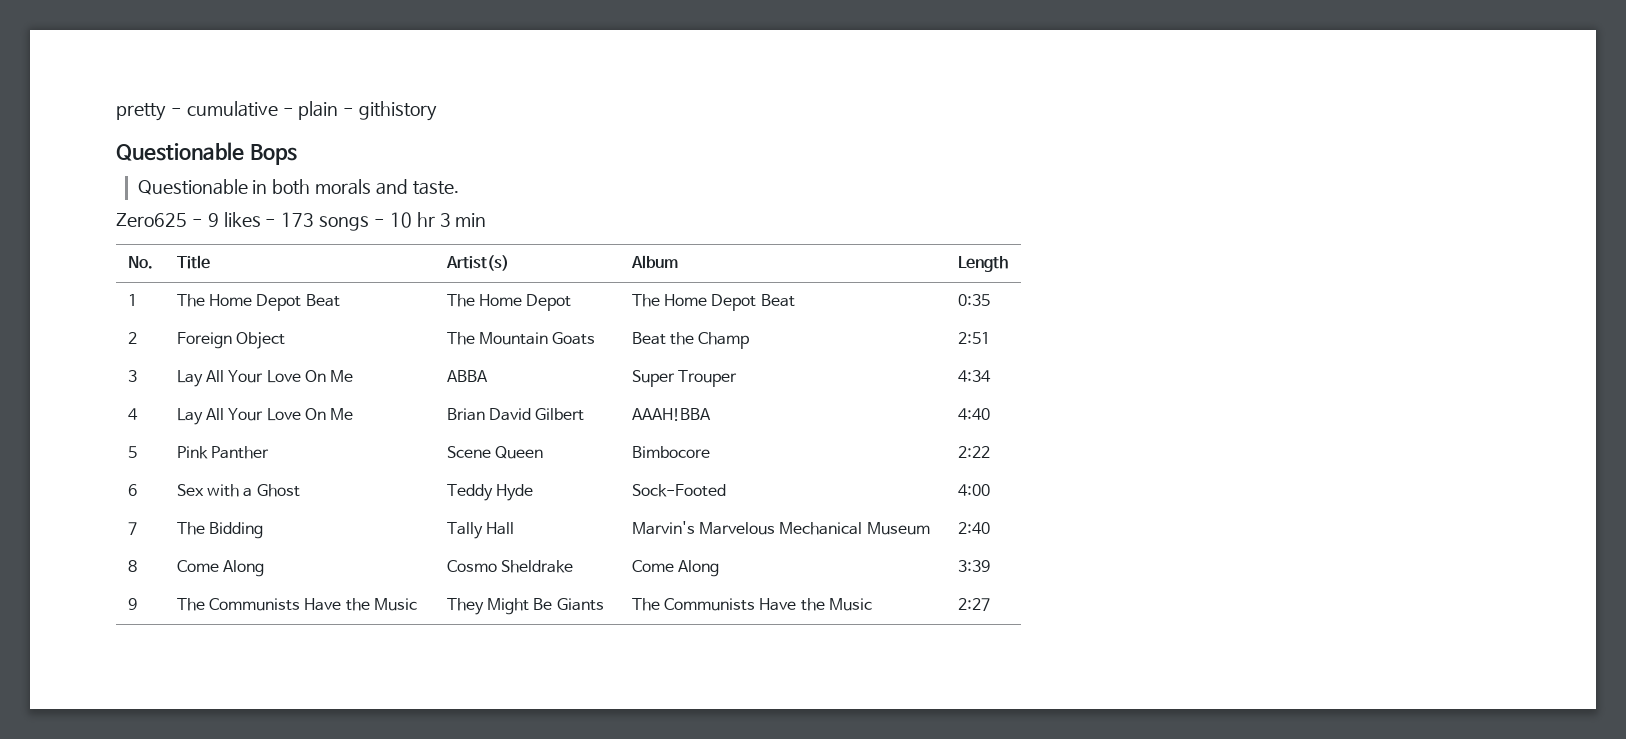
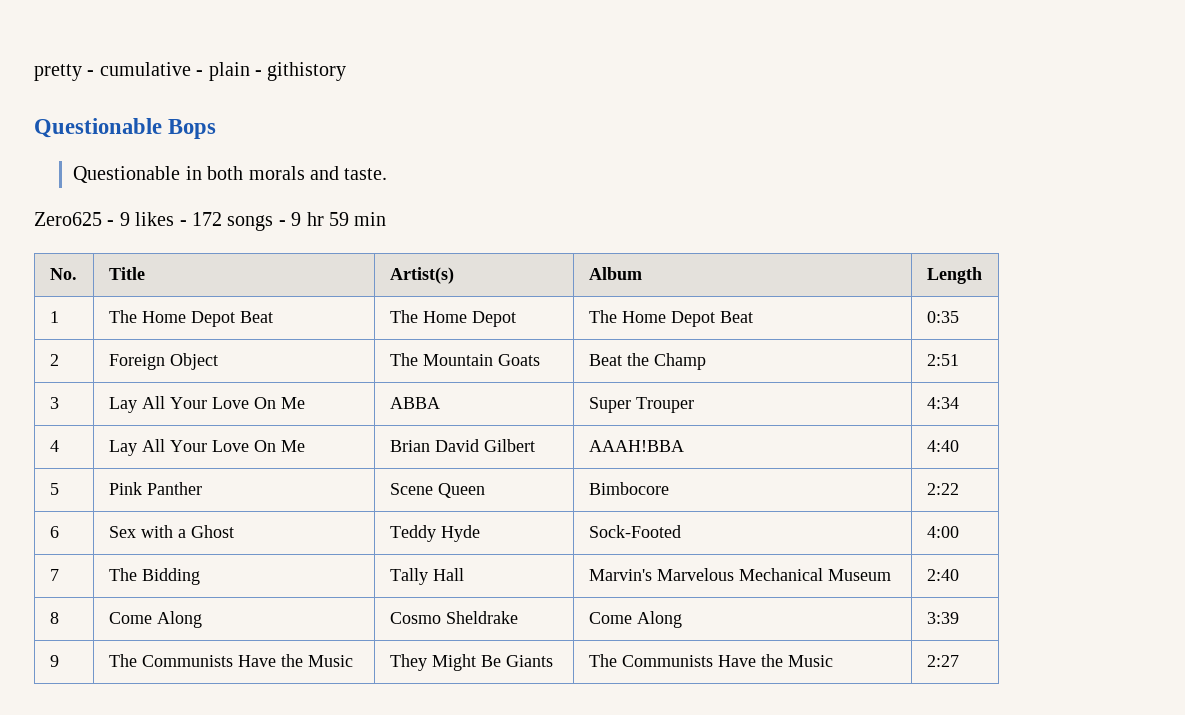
[281,212,315,227] 173 -> [192,212,223,226] 172
[389,212,451,228] 10 hr 3 -> [291,212,349,226] 9 hr 59

